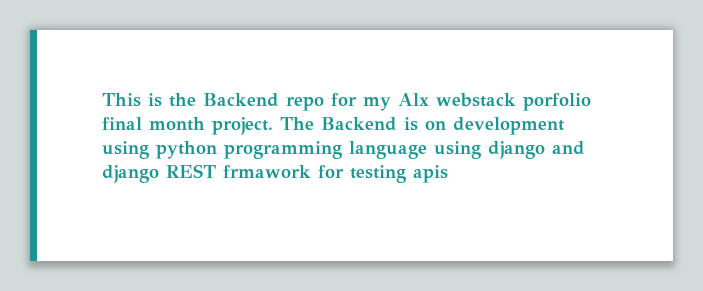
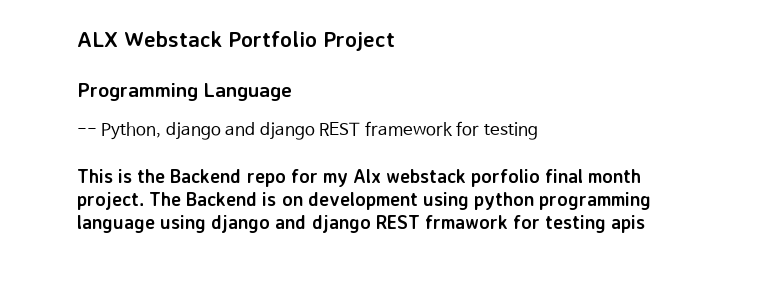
(102, 100) none -> [77,31,395,51] [77,83,292,101] [77,121,538,140] ALX Webstack Portfolio Project // Programming Language // -- Python, django and django REST framework for testing //

